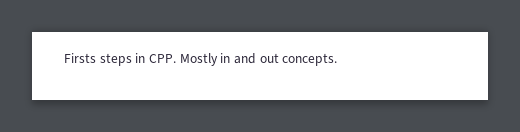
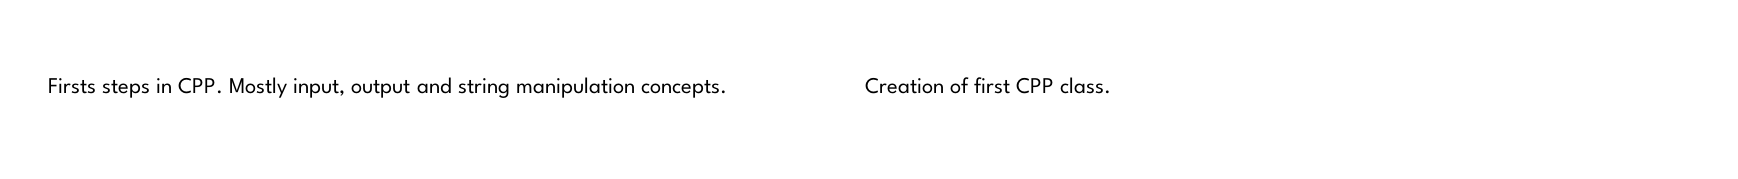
[220,53,338,66] in and out concepts. -> [293,77,1112,98] input, output and string manipulation concepts. Creation of first CPP class.

